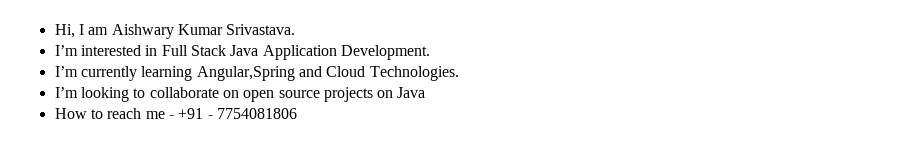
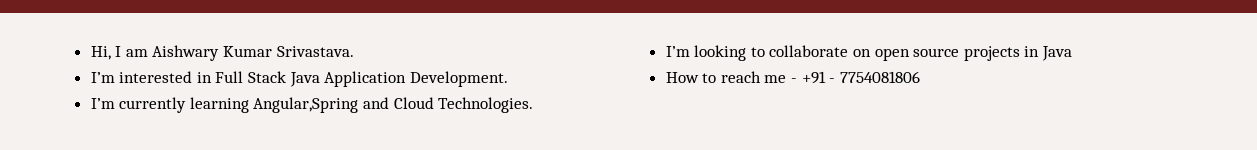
[377,90,394,98] on -> [1024,46,1040,57] in

